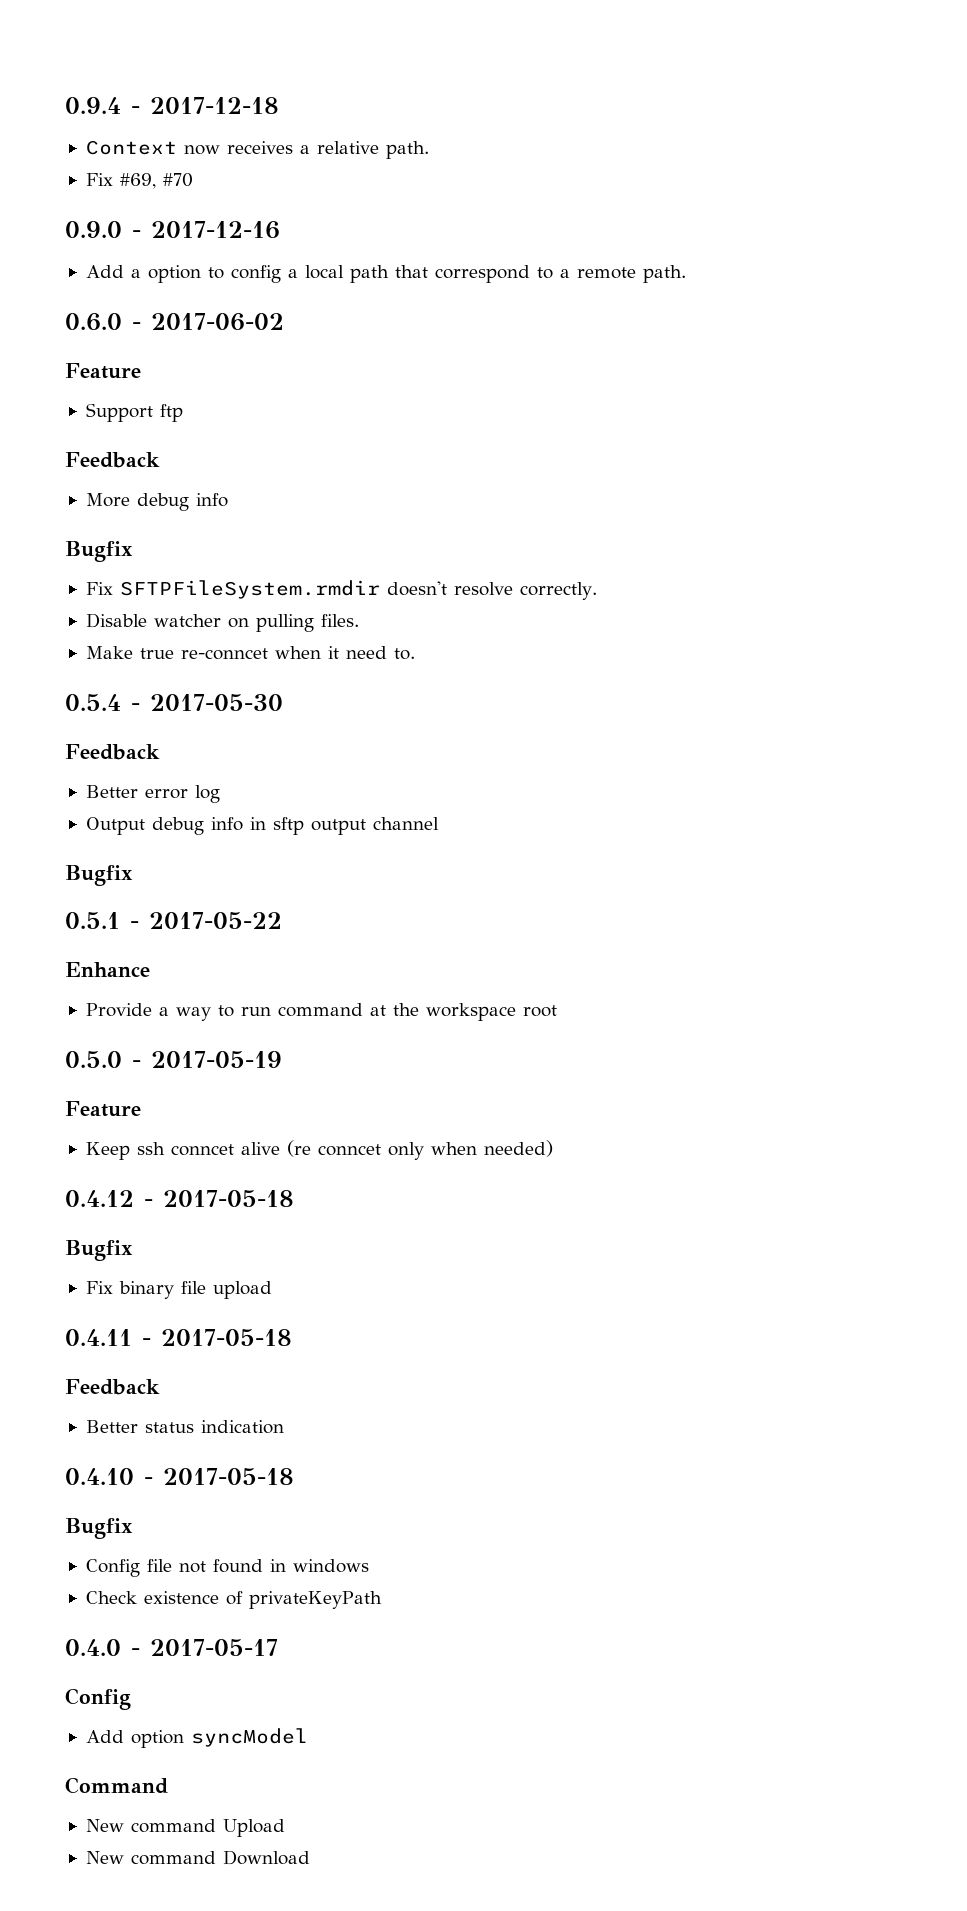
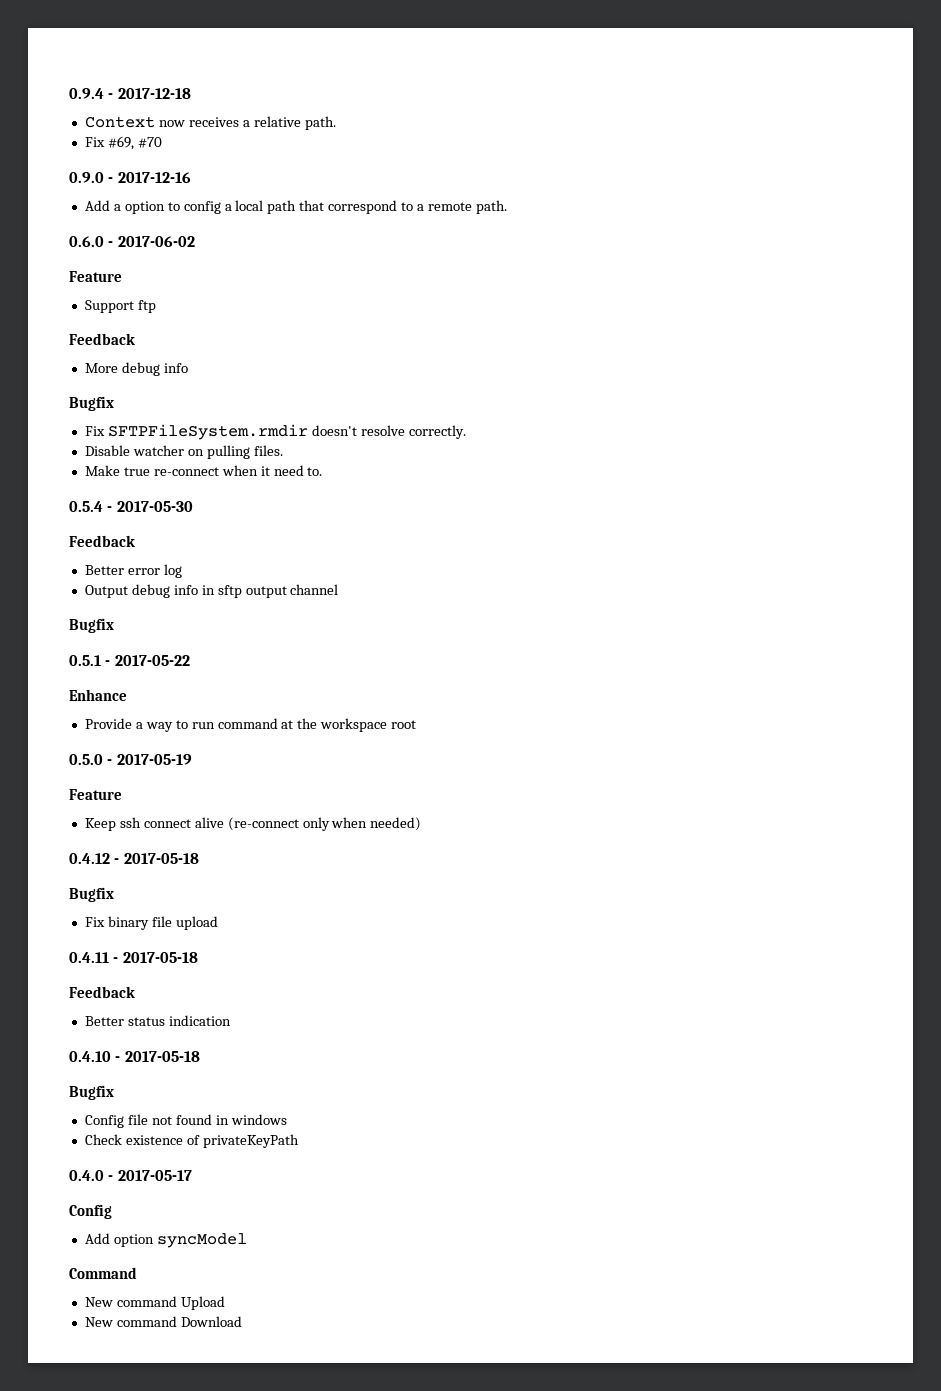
[180,648,268,660] re-conncet -> [153,467,219,476] re-connect
[170,1140,381,1157] conncet alive (re conncet -> [143,817,299,831] connect alive (re-connect

